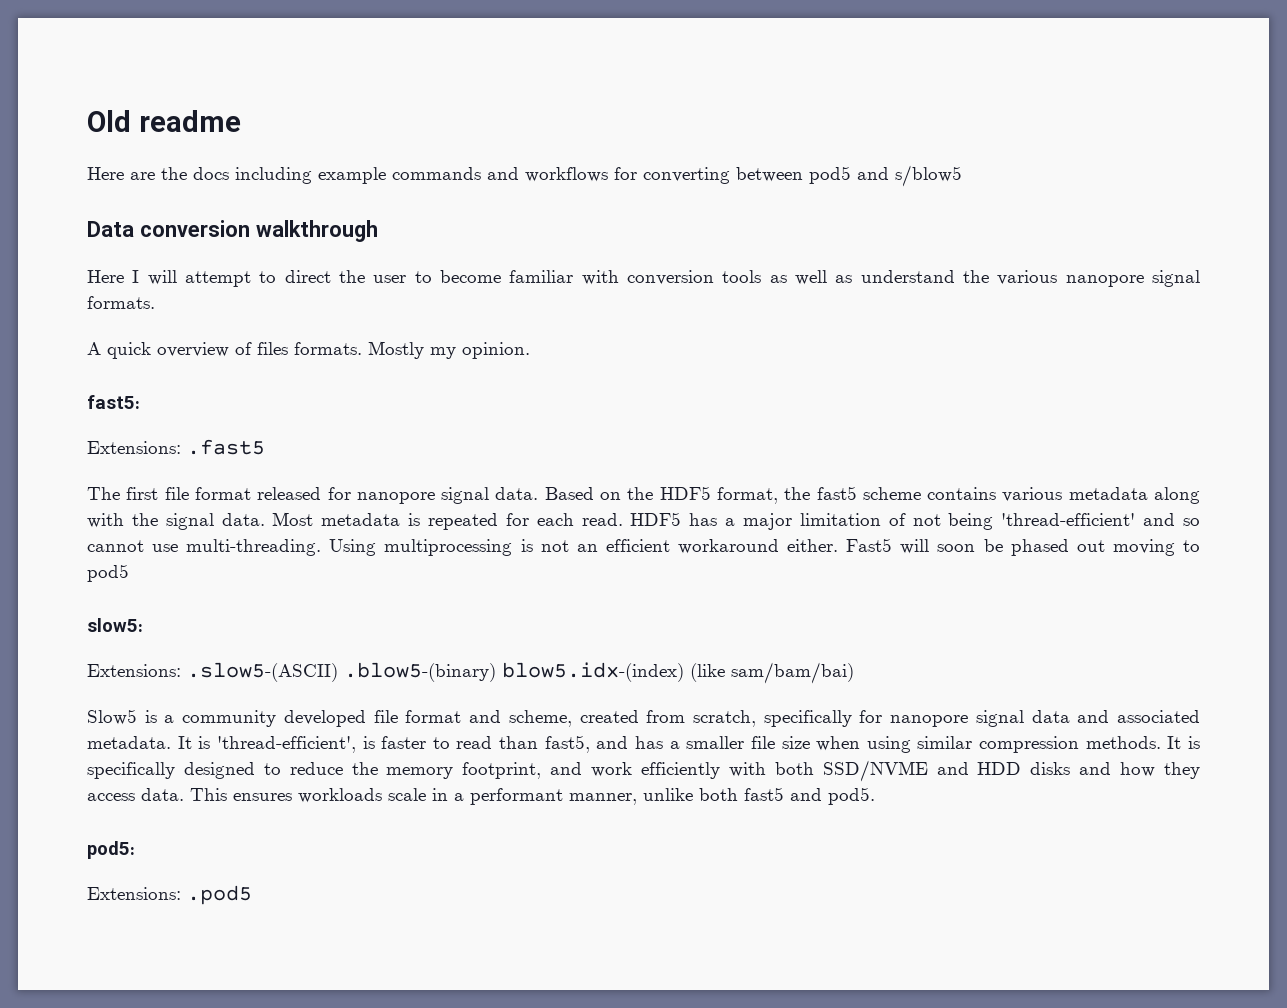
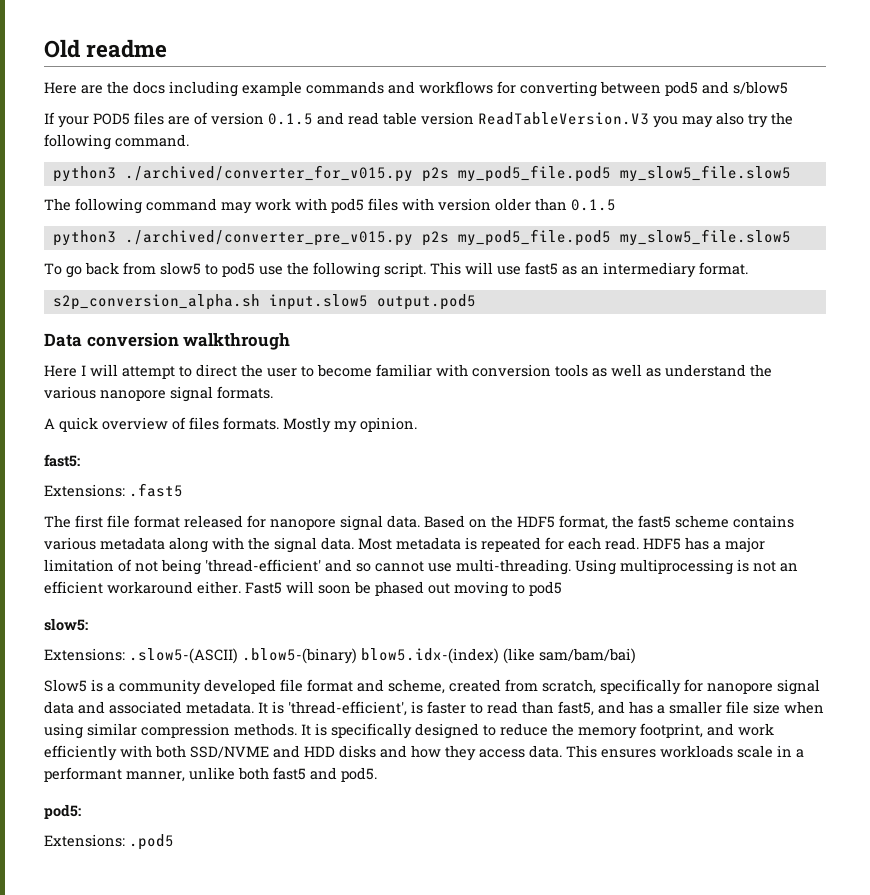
(962, 176) none -> [44,112,793,128] [44,134,189,150] [52,165,791,182] [44,198,616,214] [52,229,791,246] [44,262,748,278] [52,294,476,310] // If your POD5 files are of version 0.1.5 and read table version ReadTableVersion.V3 you may also try the following command. // python3 ./archived/converter_for_v015.py p2s my_pod5_file.pod5 my_slow5_file.slow5 // The following command may work with pod5 files with version older than 0.1.5 // python3 ./archived/converter_pre_v015.py p2s my_pod5_file.pod5 my_slow5_file.slow5 // To go back from slow5 to pod5 use the following script. This will use fast5 as an intermediary format. // s2p_conversion_alpha.sh input.slow5 output.pod5

